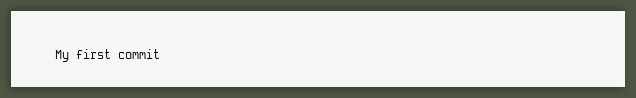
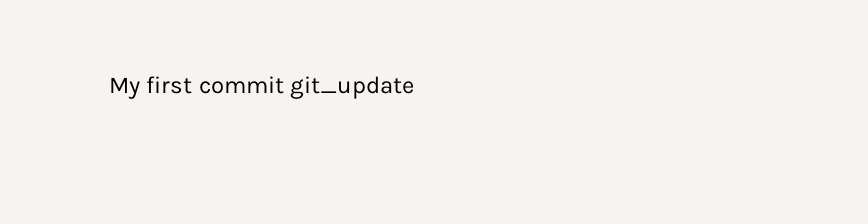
(160, 54) none -> [290,76,415,99] git_update

